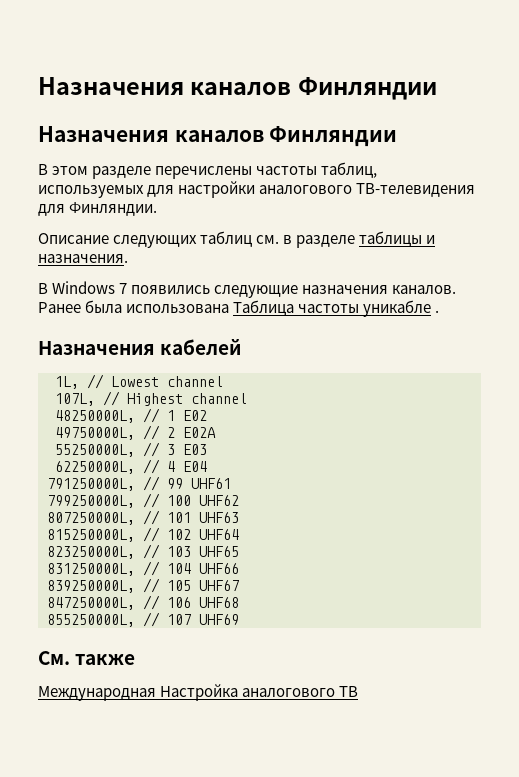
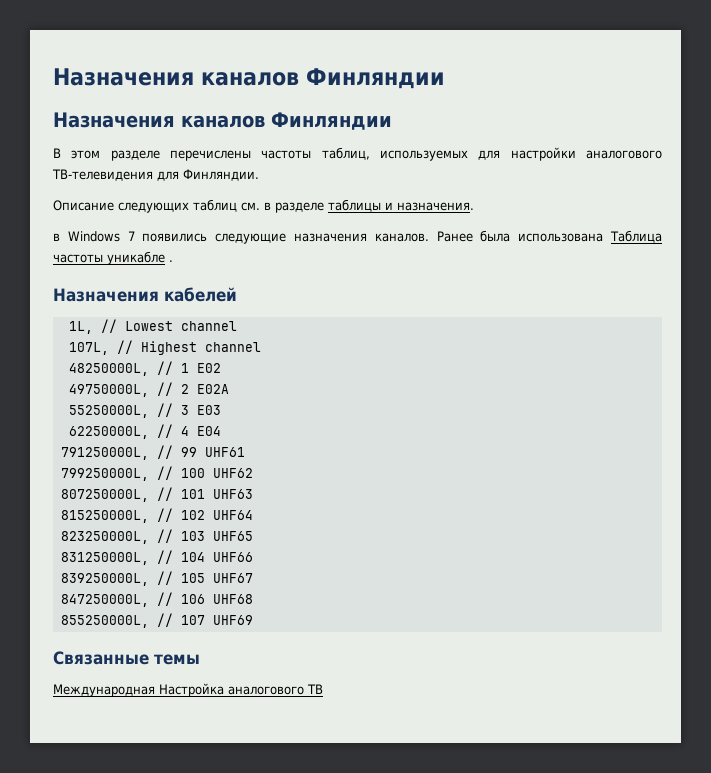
[38,283,48,294] В -> [53,233,60,241] в
[38,651,136,665] См. также -> [53,651,200,665] Связанные темы

